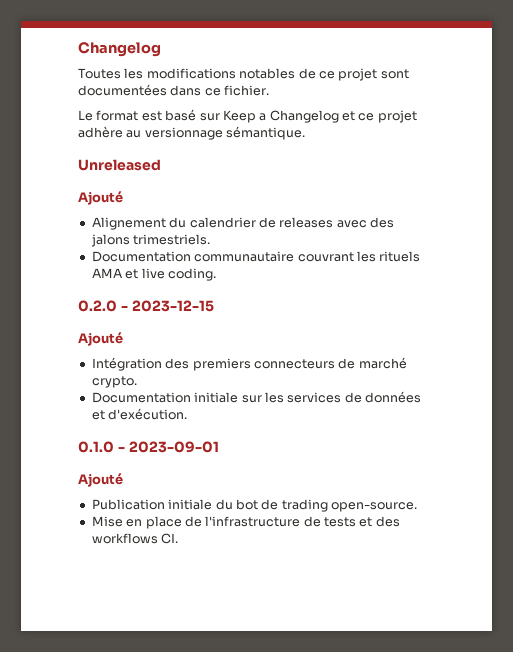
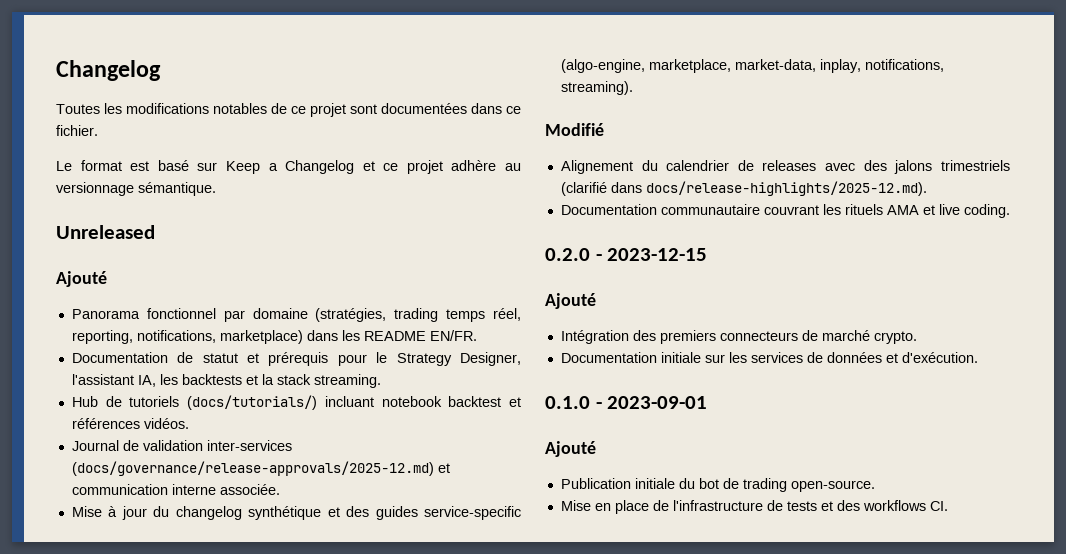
(123, 198) none -> [71,308,521,322] [71,330,477,344] [71,352,522,366] [71,374,381,388] [71,395,522,410] [71,418,189,429] [71,440,292,451] [71,461,450,476] [71,484,280,495] [71,506,521,520] [560,59,944,73] [560,81,633,95] [545,123,604,136] // Panorama fonctionnel par domaine (stratégies, trading temps réel, reporting, notifications, marketplace) dans les README EN/FR. // Documentation de statut et prérequis pour le Strategy Designer, l'assistant IA, les backtests et la stack streaming. // Hub de tutoriels (docs/tutorials/) incluant notebook backtest et références vidéos. // Journal de validation inter-services (docs/governance/release-approvals/2025-12.md) et communication interne associée. // Mise à jour du changelog synthétique et des guides service-specific (algo-engine, marketplace, market-data, inplay, notifications, streaming). // Modifié
[133,234,211,245] trimestriels. -> [941,160,1011,171] [560,181,927,196] trimestriels (clarifié dans docs/release-highlights/2025-12.md).

